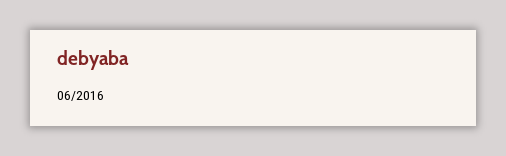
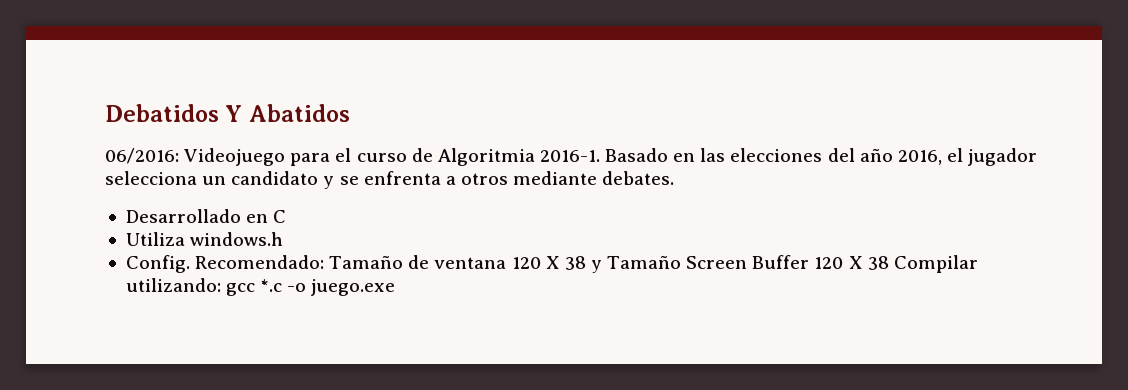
[57,50,129,70] [57,91,104,101] debyaba // 06/2016 -> [105,104,350,122] [105,148,1038,166] [105,171,675,189] [125,209,287,223] [125,232,284,246] [125,255,978,273] [125,278,396,296] Debatidos Y Abatidos // 06/2016: Videojuego para el curso de Algoritmia 2016-1. Basado en las elecciones del año 2016, el jugador selecciona un candidato y se enfrenta a otros mediante debates. // Desarrollado en C // Utiliza windows.h // Config. Recomendado: Tamaño de ventana 120 X 38 y Tamaño Screen Buffer 120 X 38 Compilar utilizando: gcc *.c -o juego.exe

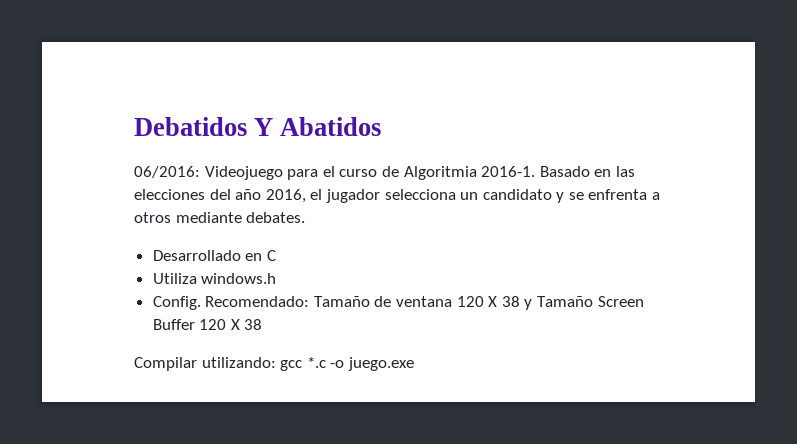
(889, 263) none -> (263, 324) //

